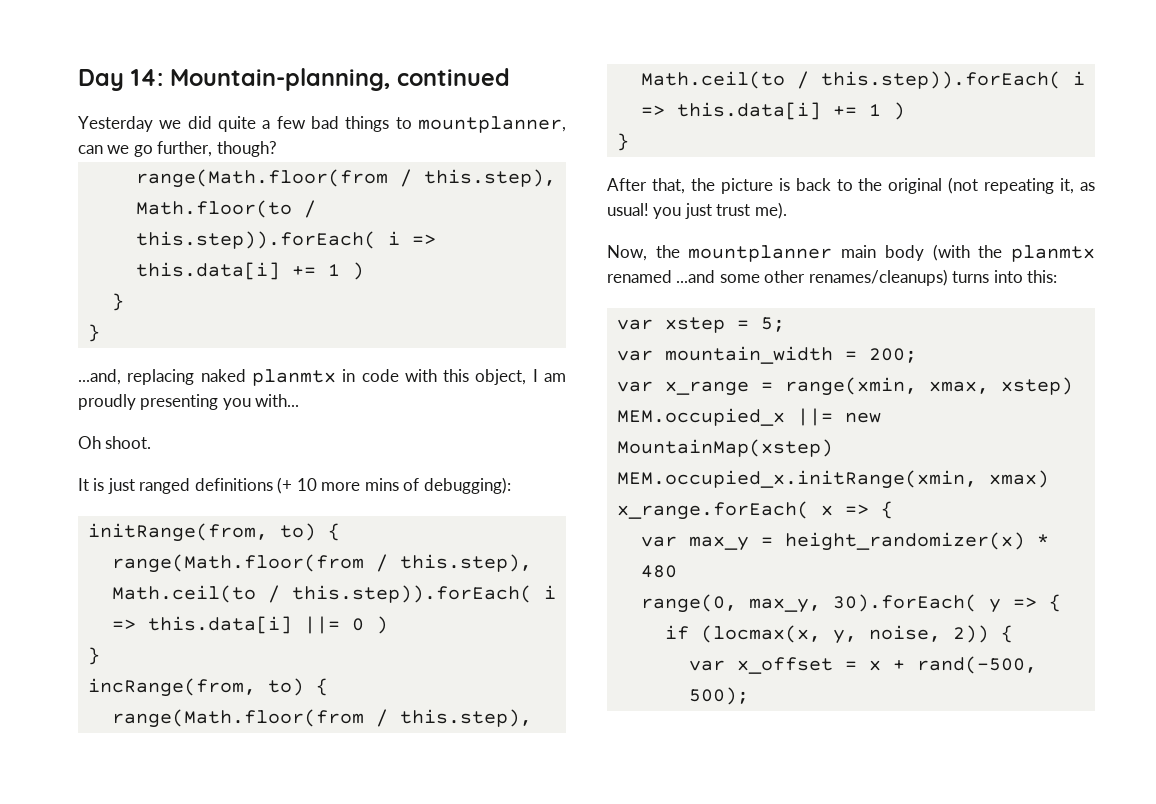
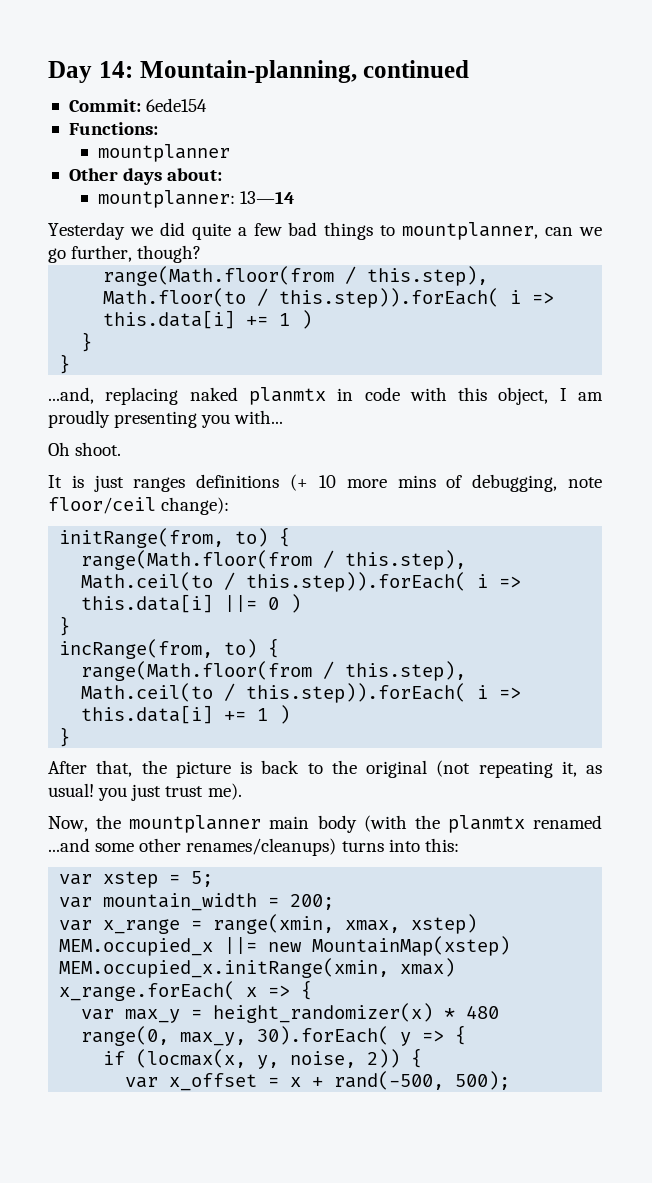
(510, 77) none -> [68,98,208,112] [68,122,158,135] [98,144,231,162] [68,168,223,185] [98,190,296,208] // Commit: 6ede154 // Functions: // mountplanner // Other days about: // mountplanner: 13—14
[139,478,191,494] ranged -> [133,477,186,492] ranges
[423,477,511,494] debugging): -> [472,474,602,492] [48,497,230,515] debugging, note floor/ceil change):

